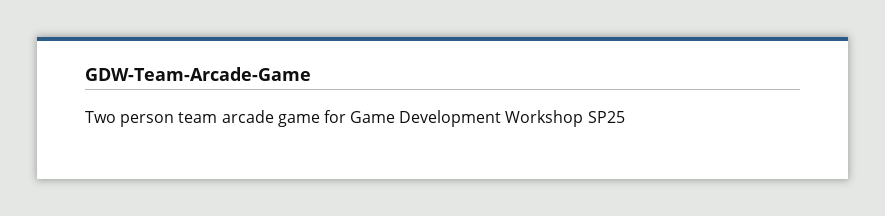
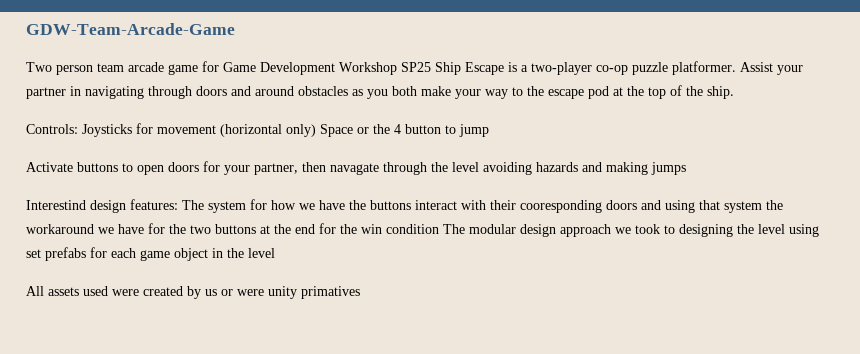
(625, 117) none -> [435,61,803,75] [26,85,734,99] [26,123,489,137] [26,161,686,175] [26,199,783,213] [26,223,819,237] [26,247,275,261] [26,286,360,299] Ship Escape is a two-player co-op puzzle platformer. Assist your partner in navigating through doors and around obstacles as you both make your way to the escape pod at the top of the ship. // Controls: Joysticks for movement (horizontal only) Space or the 4 button to jump // Activate buttons to open doors for your partner, then navagate through the level avoiding hazards and making jumps // Interestind design features: The system for how we have the buttons interact with their cooresponding doors and using that system the workaround we have for the two buttons at the end for the win condition The modular design approach we took to designing the level using set prefabs for each game object in the level // All assets used were created by us or were unity primatives

